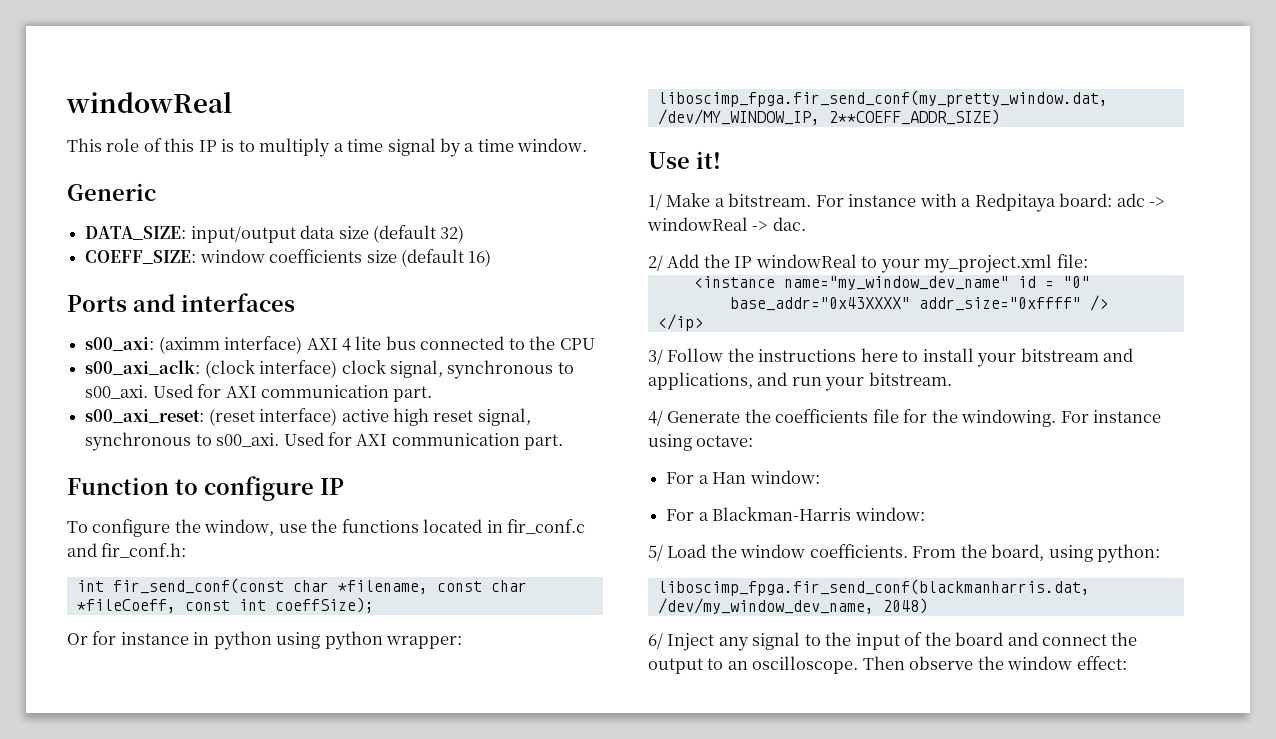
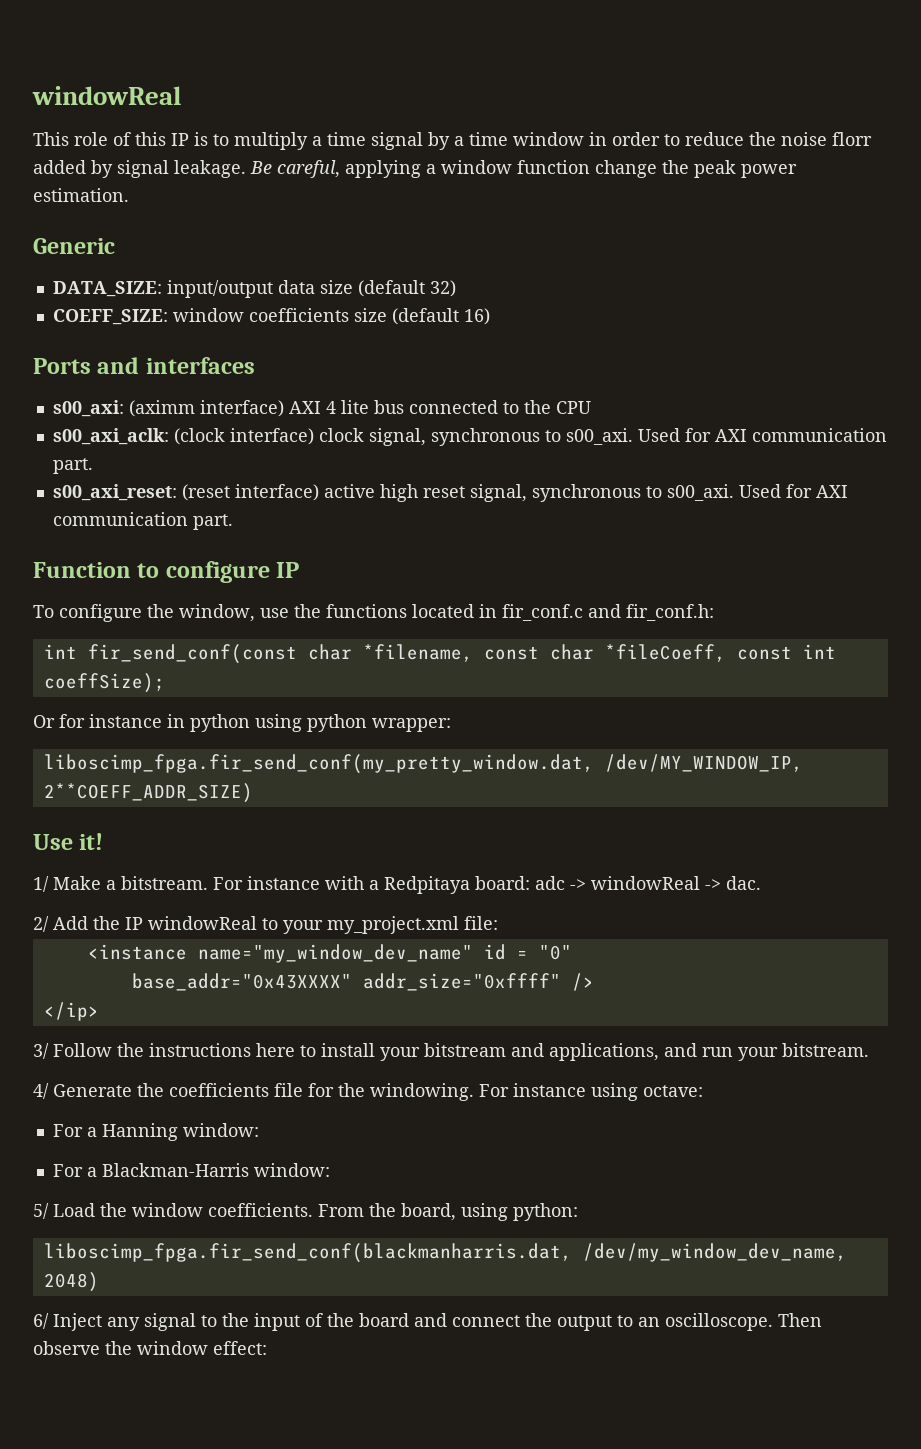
[517,138,588,152] window. -> [513,132,872,146] [33,160,797,178] [33,188,129,202] window in order to reduce the noise florr added by signal leakage. Be careful, applying a window function change the peak power estimation.
[712,472,747,484] Han -> [101,1123,178,1141] Hanning

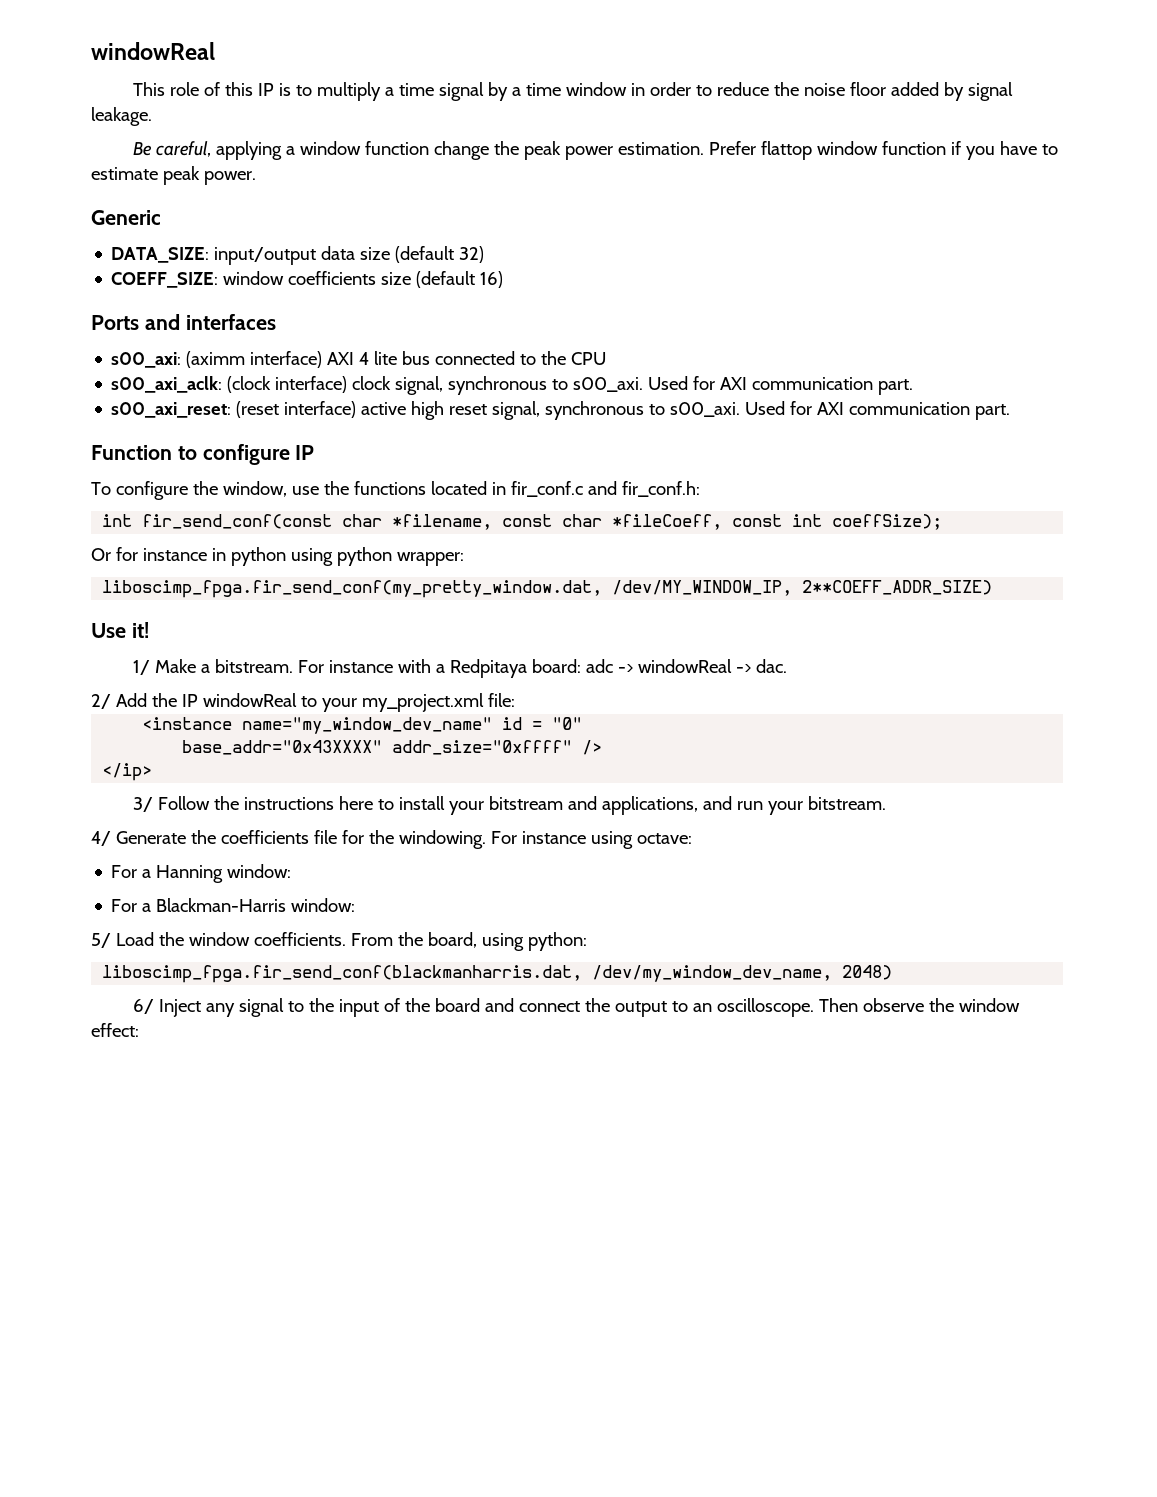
[832,132,872,146] florr -> [849,82,886,96] floor
(246, 169) none -> (152, 116) //
(129, 195) none -> [709,141,1058,160] [91,166,256,185] Prefer flattop window function if you have to estimate peak power.

